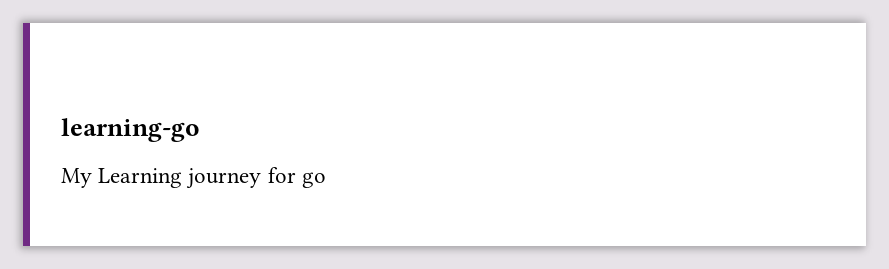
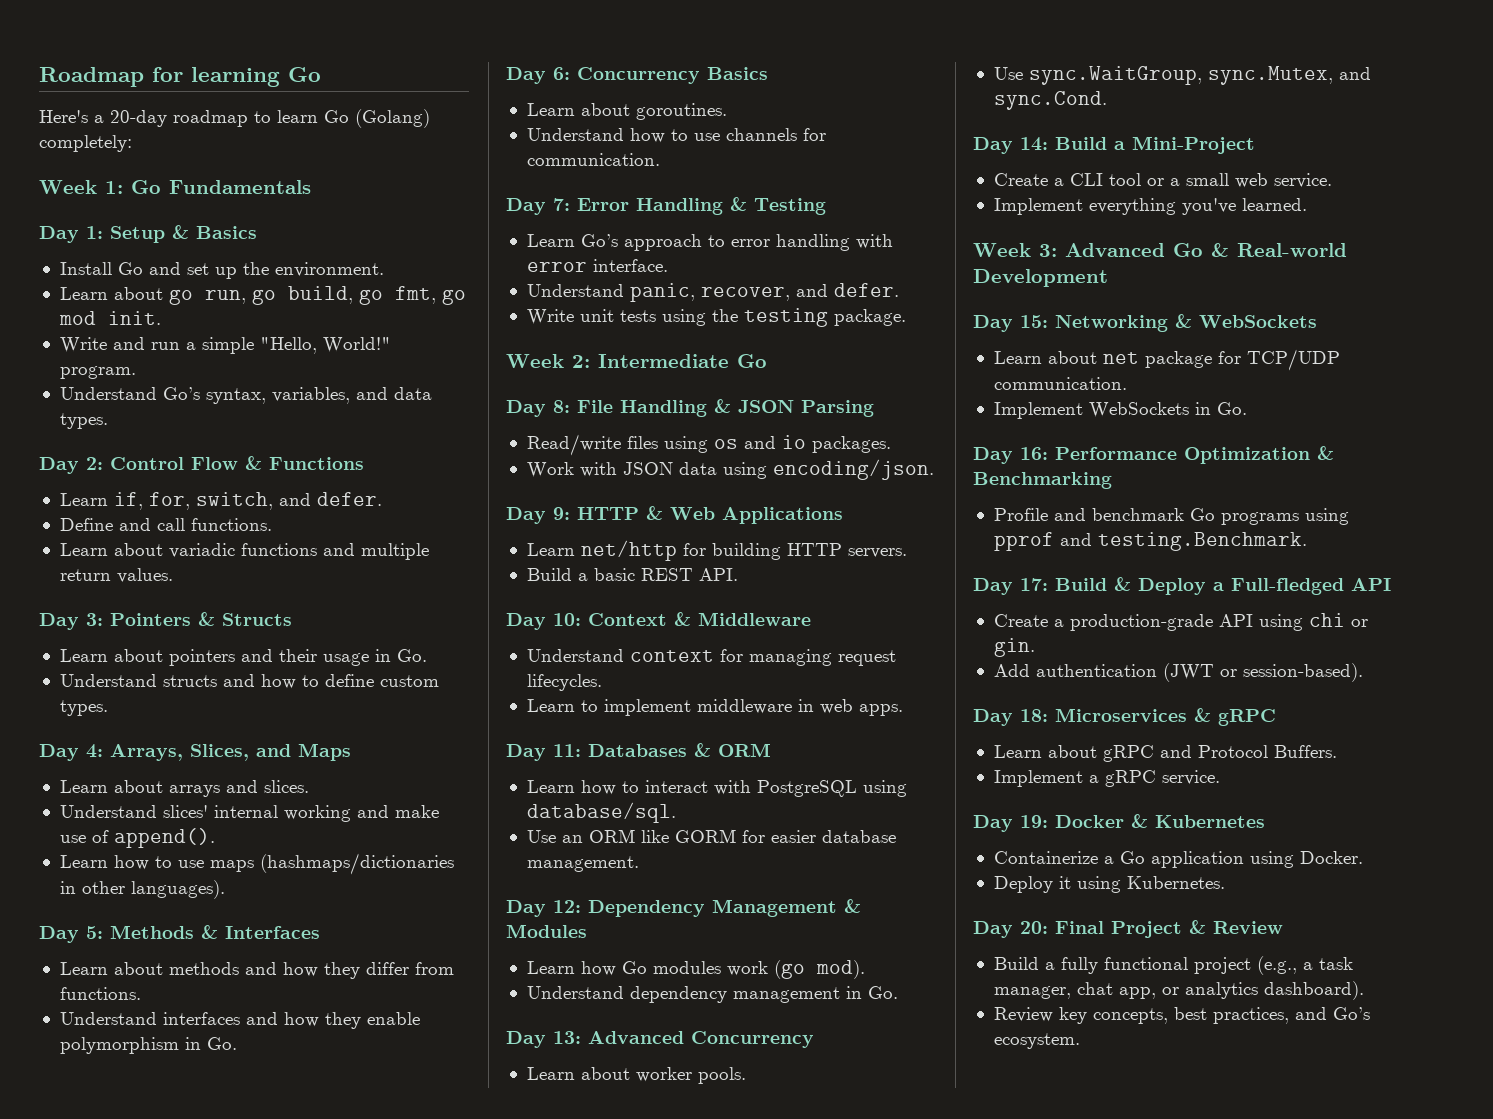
[61,118,200,142] [61,167,326,189] learning-go // My Learning journey for go -> [39,67,321,87] [39,109,430,128] [39,135,132,152] [39,180,311,194] [39,225,257,243] [59,262,384,279] [59,286,466,305] [58,311,161,325] [59,337,391,354] [59,366,136,379] [59,387,432,404] [59,413,108,429] [39,456,364,474] [59,492,382,510] [59,518,272,531] [59,543,429,560] [59,568,173,583] [39,612,292,630] [59,649,427,666] [59,674,439,689] [59,700,108,716] [39,743,351,761] [59,780,309,797] [59,805,439,822] [59,828,215,848] [59,853,454,875] [59,880,225,899] [39,925,320,943] [59,962,454,979] [59,987,141,1000] [59,1012,420,1029] [59,1037,237,1054] [506,67,768,84] [526,103,727,120] [526,128,826,143] [526,153,660,166] [506,197,826,215] [526,234,893,251] [526,259,668,272] [526,283,899,302] [526,308,906,327] [506,354,767,368] [506,399,874,417] [526,434,891,456] [526,459,934,480] [506,506,843,524] [526,540,907,561] [526,568,738,581] [506,612,811,630] [526,649,896,666] [526,674,602,691] [526,699,903,716] [506,743,771,761] [526,780,907,797] [526,802,676,823] [526,829,896,843] [526,856,639,872] [506,899,861,917] [506,924,587,938] [526,960,865,979] [526,986,898,1003] [506,1031,814,1048] [526,1067,746,1084] [993,66,1371,85] [993,91,1107,110] [973,136,1255,154] [993,173,1332,188] [993,198,1307,215] [973,243,1347,257] [973,269,1108,287] [973,314,1317,332] [993,349,1340,371] [993,377,1127,390] [993,402,1247,419] [973,446,1334,464] [973,472,1112,489] [993,508,1349,525] [993,532,1307,551] [973,577,1391,595] [993,613,1368,631] [993,638,1035,657] [993,663,1363,682] [973,708,1276,726] [993,745,1337,762] [993,770,1220,787] [973,814,1265,832] [993,851,1363,868] [993,876,1225,893] [973,920,1283,938] [993,956,1353,975] [993,981,1364,1000] [993,1007,1370,1024] [993,1033,1080,1049] Roadmap for learning Go // Here's a 20-day roadmap to learn Go (Golang) completely: // Week 1: Go Fundamentals // Day 1: Setup & Basics // Install Go and set up the environment. // Learn about go run, go build, go fmt, go mod init. // Write and run a simple "Hello, World!" program. // Understand Go’s syntax, variables, and data types. // Day 2: Control Flow & Functions // Learn if, for, switch, and defer. // Define and call functions. // Learn about variadic functions and multiple return values. // Day 3: Pointers & Structs // Learn about pointers and their usage in Go. // Understand structs and how to define custom types. // Day 4: Arrays, Slices, and Maps // Learn about arrays and slices. // Understand slices' internal working and make use of append(). // Learn how to use maps (hashmaps/dictionaries in other languages). // Day 5: Methods & Interfaces // Learn about methods and how they differ from functions. // Understand interfaces and how they enable polymorphism in Go. // Day 6: Concurrency Basics // Learn about goroutines. // Understand how to use channels for communication. // Day 7: Error Handling & Testing // Learn Go’s approach to error handling with error interface. // Understand panic, recover, and defer. // Write unit tests using the testing package. // Week 2: Intermediate Go // Day 8: File Handling & JSON Parsing // Read/write files using os and io packages. // Work with JSON data using encoding/json. // Day 9: HTTP & Web Applications // Learn net/http for building HTTP servers. // Build a basic REST API. // Day 10: Context & Middleware // Understand context for managing request lifecycles. // Learn to implement middleware in web apps. // Day 11: Databases & ORM // Learn how to interact with PostgreSQL using database/sql. // Use an ORM like GORM for easier database management. // Day 12: Dependency Management & Modules // Learn how Go modules work (go mod). // Understand dependency management in Go. // Day 13: Advanced Concurrency // Learn about worker pools. // Use sync.WaitGroup, sync.Mutex, and sync.Cond. // Day 14: Build a Mini-Project // Create a CLI tool or a small web service. // Implement everything you've learned. // Week 3: Advanced Go & Real-world Development // Day 15: Networking & WebSockets // Learn about net package for TCP/UDP communication. // Implement WebSockets in Go. // Day 16: Performance Optimization & Benchmarking // Profile and benchmark Go programs using pprof and testing.Benchmark. // Day 17: Build & Deploy a Full-fledged API // Create a production-grade API using chi or gin. // Add authentication (JWT or session-based). // Day 18: Microservices & gRPC // Learn about gRPC and Protocol Buffers. // Implement a gRPC service. // Day 19: Docker & Kubernetes // Containerize a Go application using Docker. // Deploy it using Kubernetes. // Day 20: Final Project & Review // Build a fully functional project (e.g., a task manager, chat app, or analytics dashboard). // Review key concepts, best practices, and Go’s ecosystem.

